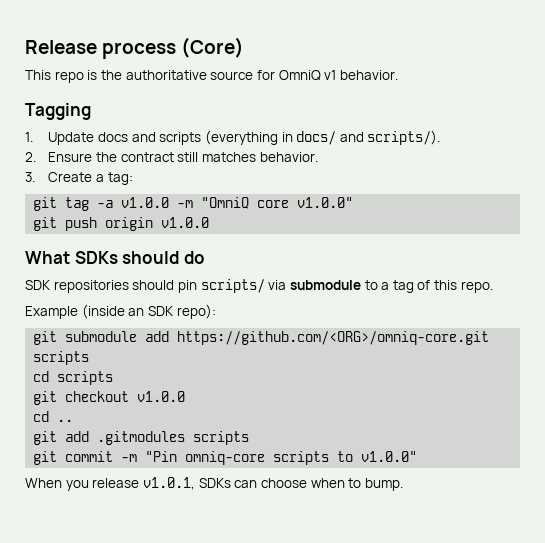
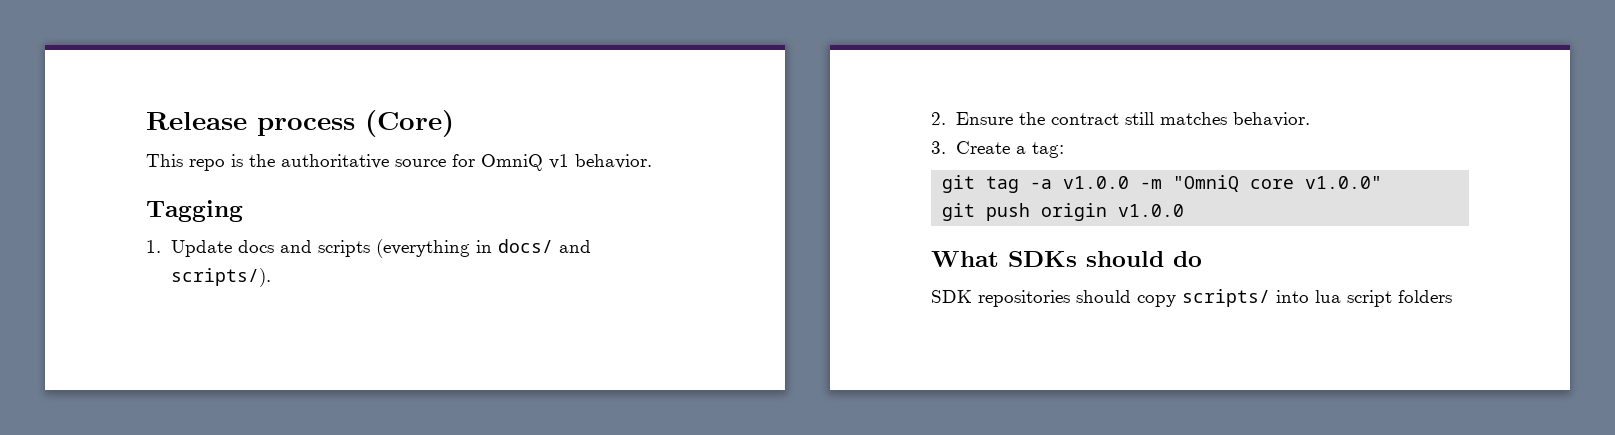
[177,279,493,293] [25,304,216,319] [33,331,490,345] [33,351,90,365] [33,371,114,385] [33,391,186,405] [33,411,74,422] [33,431,250,445] [33,451,418,465] [25,477,403,491] pin scripts/ via submodule to a tag of this repo. // Example (inside an SDK repo): // git submodule add https://github.com/<ORG>/omniq-core.git scripts // cd scripts // git checkout v1.0.0 // cd .. // git add .gitmodules scripts // git commit -m "Pin omniq-core scripts to v1.0.0" // When you release v1.0.1, SDKs can choose when to bump. -> [1137,289,1452,307] copy scripts/ into lua script folders

